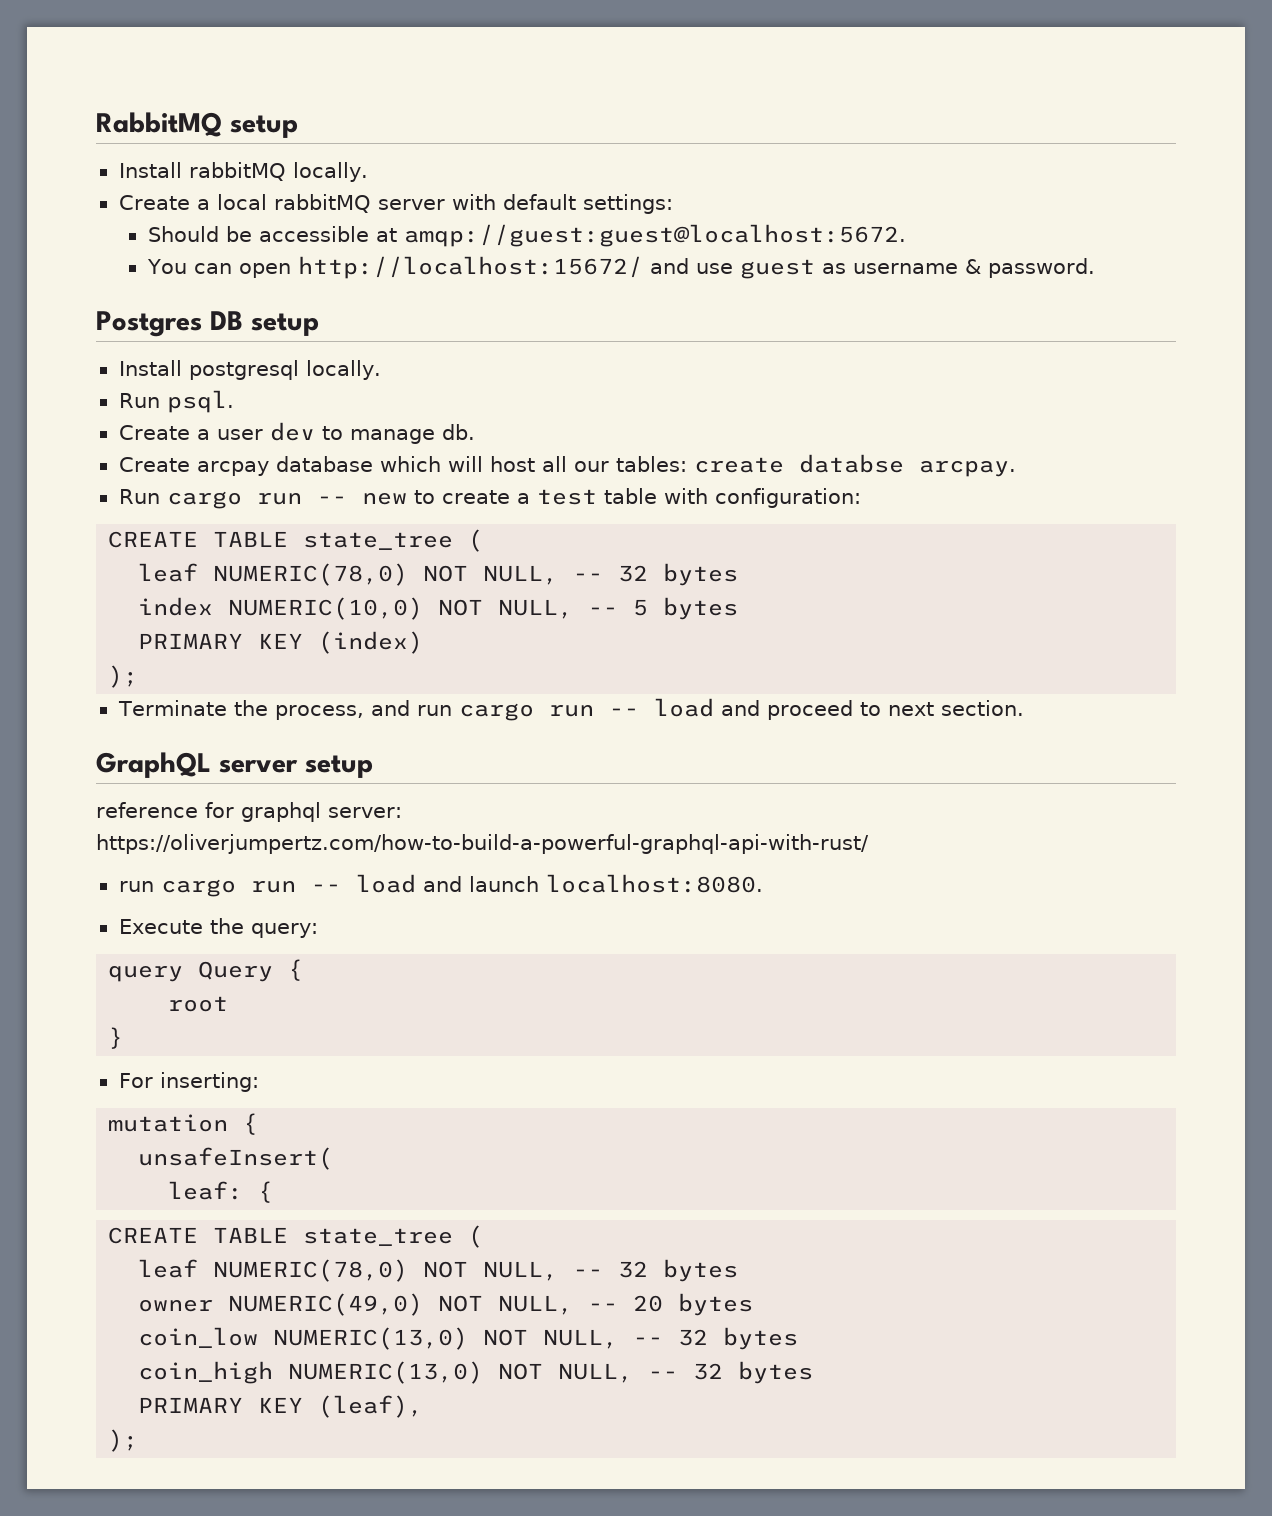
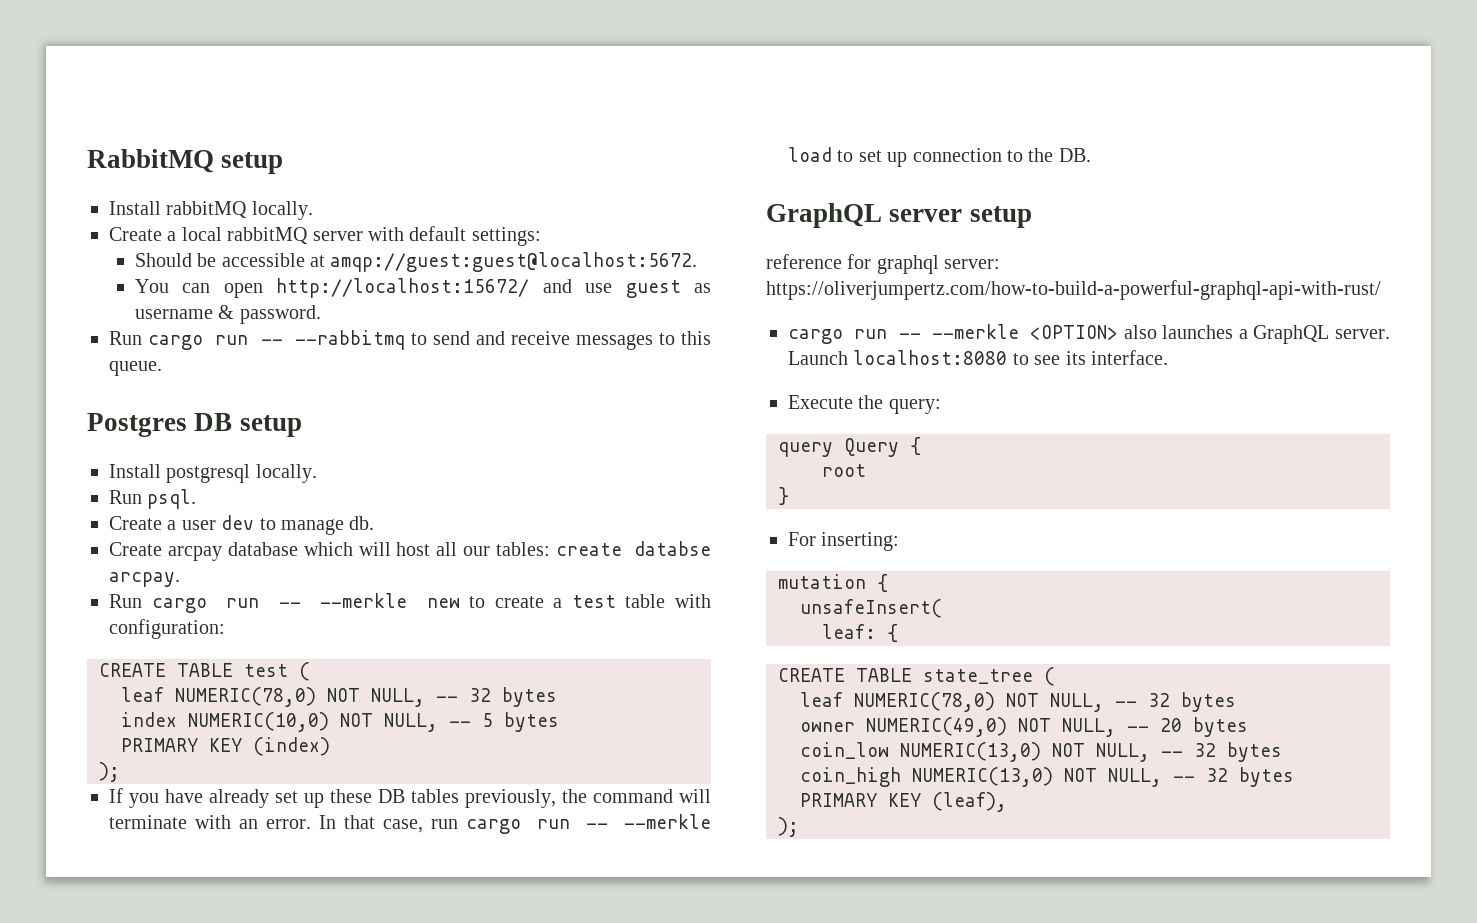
(1095, 268) none -> [109,330,711,350] [109,361,162,376] // Run cargo run -- --rabbitmq to send and receive messages to this queue.
(347, 500) none -> [320,593,408,608] --merkle
[303,532,454,550] state_tree -> [244,664,288,677] test
[117,698,1024,721] Terminate the process, and run cargo run -- load and proceed to next section. -> [109,788,711,808] [109,814,711,834] [788,147,1091,167] If you have already set up these DB tables previously, the command will terminate with an error. In that case, run cargo run -- --merkle load to set up connection to the DB.
[118,874,763,897] run cargo run -- load and launch localhost:8080. -> [788,324,1390,344] [788,350,1168,365] cargo run -- --merkle <OPTION> also launches a GraphQL server. Launch localhost:8080 to see its interface.

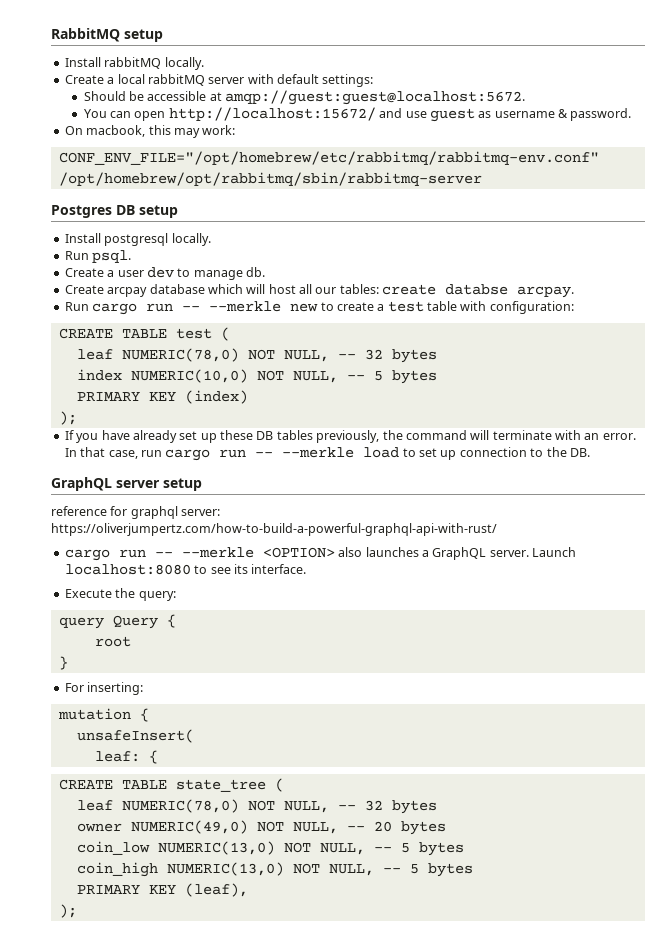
[109,330,711,350] [109,361,162,376] Run cargo run -- --rabbitmq to send and receive messages to this queue. -> [64,125,236,138] [58,151,599,165] [58,172,482,186] On macbook, this may work: // CONF_ENV_FILE="/opt/homebrew/etc/rabbitmq/rabbitmq-env.conf" /opt/homebrew/opt/rabbitmq/sbin/rabbitmq-server
[1194,743,1216,757] 32 -> [400,843,410,853] 5
[1206,768,1228,782] 32 -> [409,864,419,874] 5

